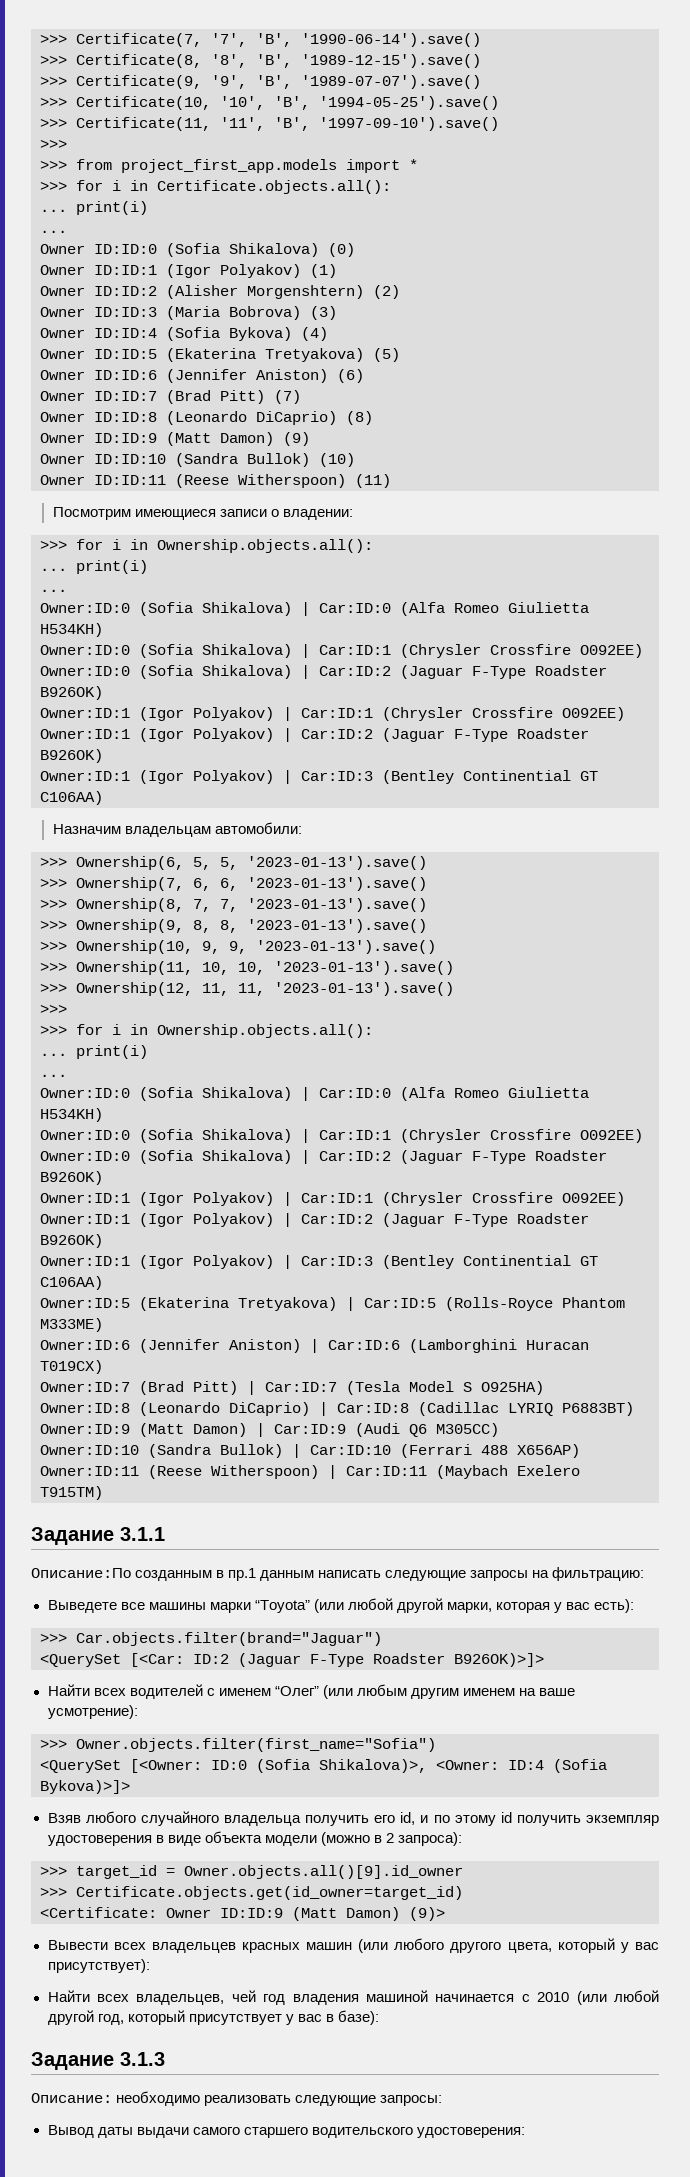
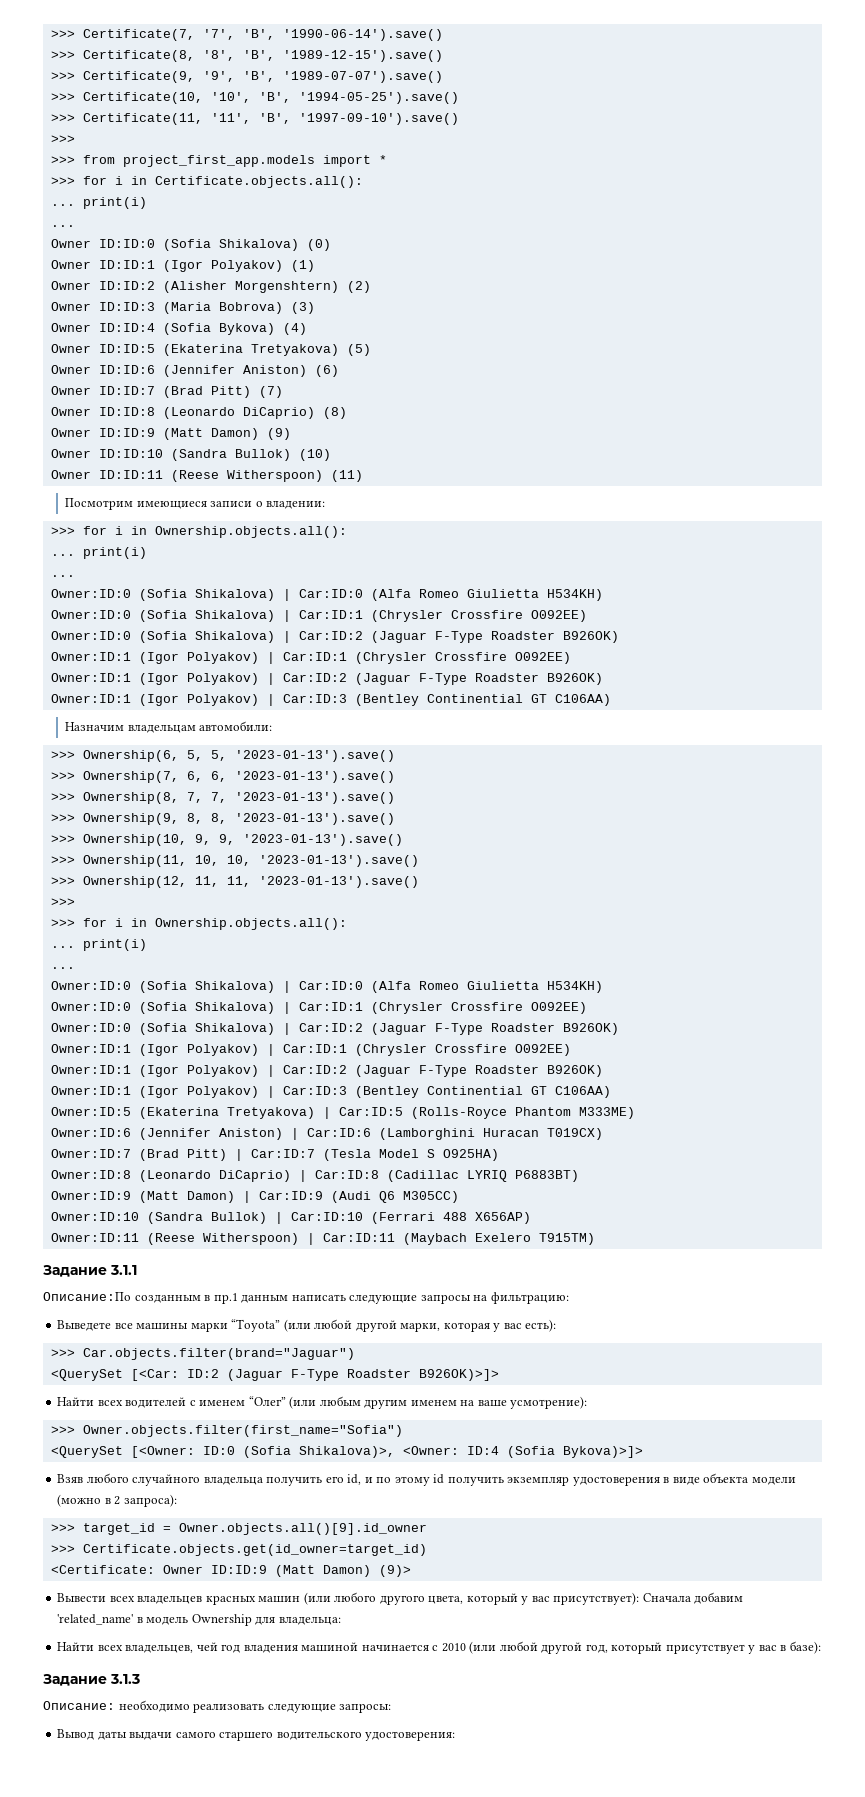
(150, 1966) none -> [642,1592,744,1604] [57,1614,341,1626] Сначала добавим 'related_name' в модель Ownership для владельца:

